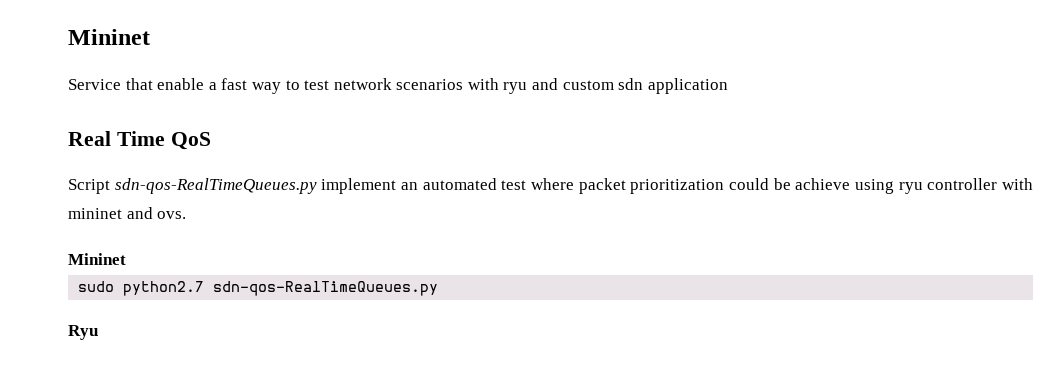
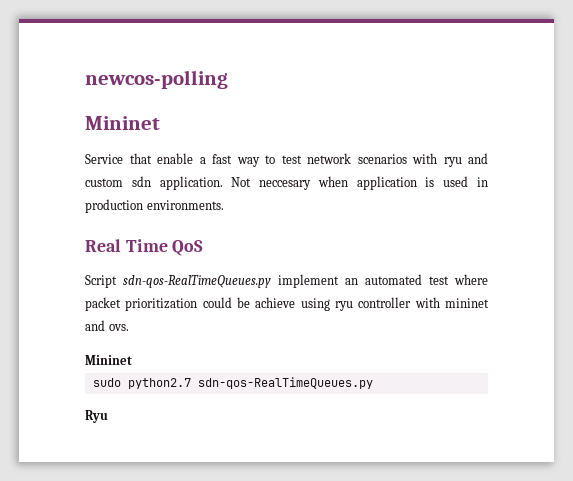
(68, 37) none -> [85,70,228,89] newcos-polling //
[647,78,728,94] application -> [159,176,488,190] [85,199,224,213] application. Not neccesary when application is used in production environments.

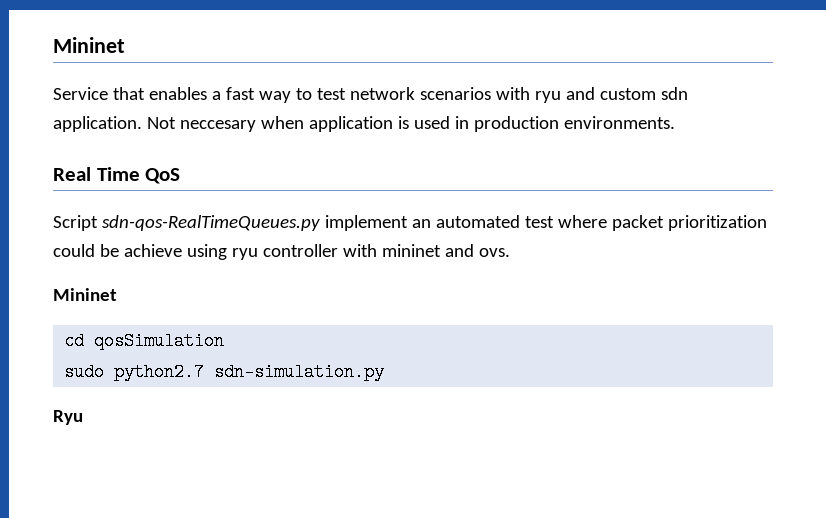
[85,70,228,89] newcos-polling // -> (53, 45) none
[157,153,193,164] enable -> [148,87,207,100] enables
(132, 360) none -> [64,332,225,350] // cd qosSimulation
[197,377,373,389] sdn-qos-RealTimeQueues.py -> [214,363,385,381] sdn-simulation.py

